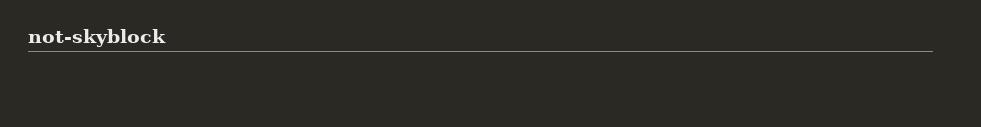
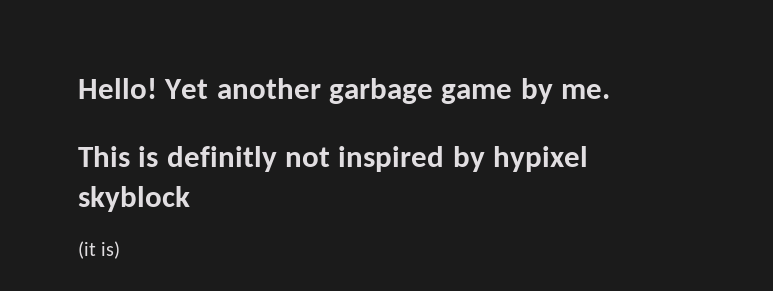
[28,29,166,47] not-skyblock -> [78,78,611,104] [78,146,589,172] [78,186,190,212] [78,241,121,259] Hello! Yet another garbage game by me. // This is definitly not inspired by hypixel skyblock // (it is)

